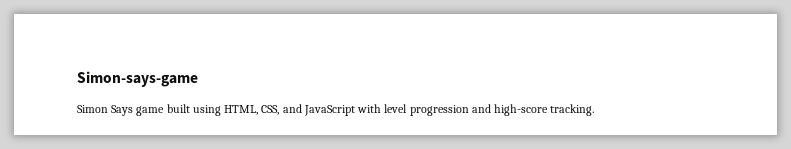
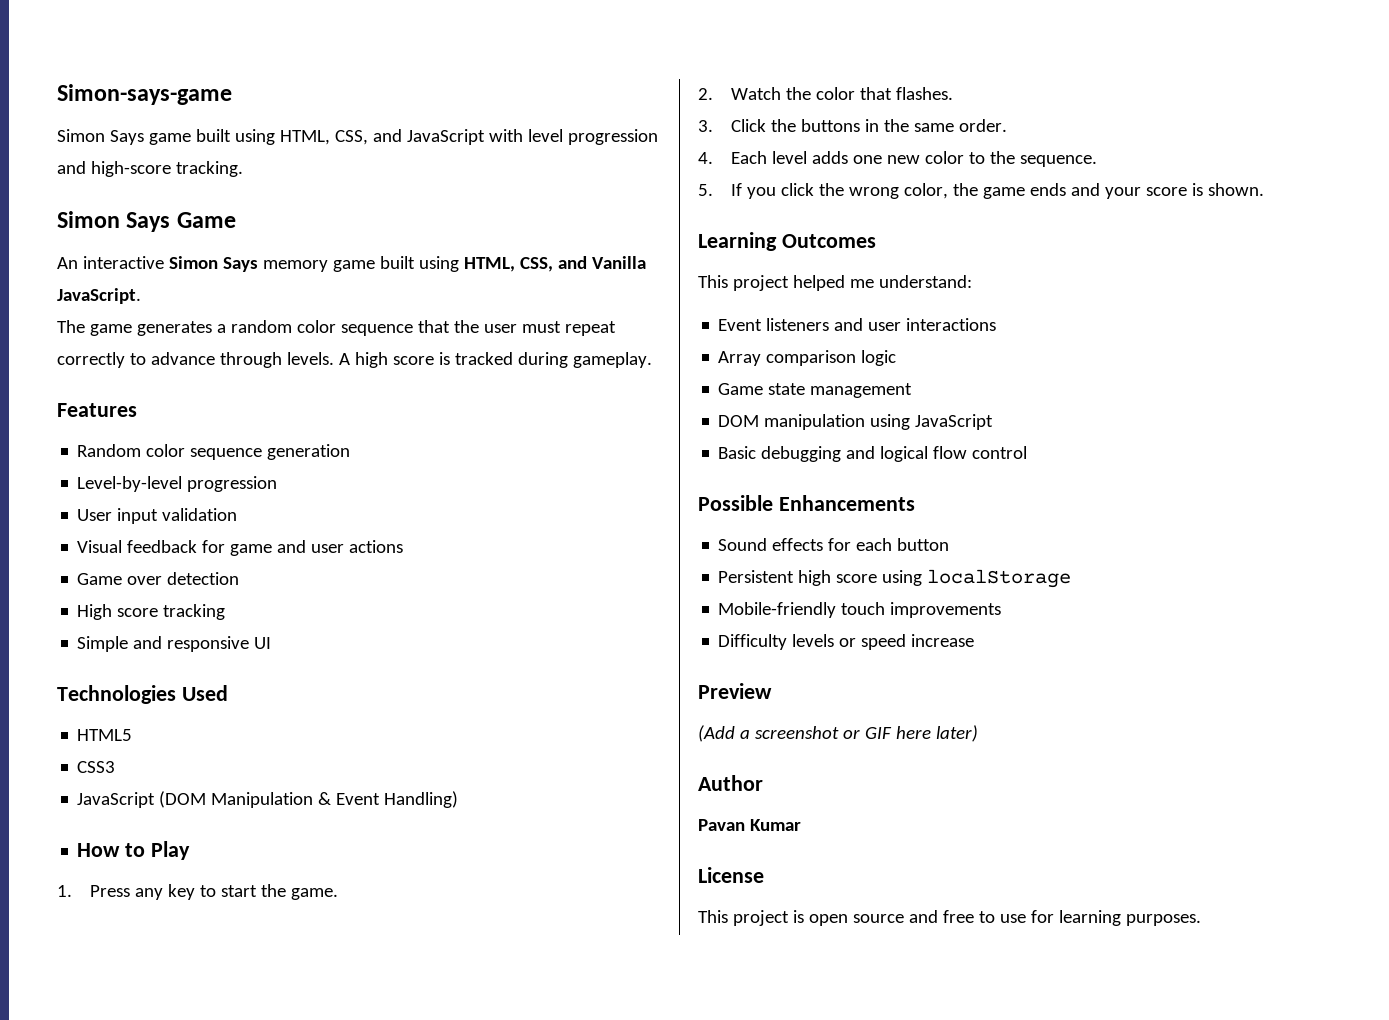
(595, 110) none -> [57,211,236,232] [57,256,646,272] [57,288,141,304] [57,320,616,336] [57,352,652,368] [57,403,137,417] [77,444,351,460] [77,476,278,492] [77,508,238,524] [77,540,404,556] [77,572,240,585] [77,604,226,620] [77,636,272,652] [57,685,228,704] [77,729,133,741] [77,761,116,773] [77,791,459,808] [77,841,190,860] [57,884,338,900] [698,87,953,100] [698,119,1007,132] [698,151,1097,167] [698,183,1264,199] [698,232,876,251] [698,275,972,291] [718,318,997,331] [718,350,897,366] [718,383,913,398] [718,414,994,430] [718,446,1028,462] [698,495,915,511] [718,538,950,551] [718,569,1072,588] [718,602,1002,618] [718,634,975,650] [698,683,772,699] [698,725,978,742] [698,775,763,791] [698,819,801,831] [698,867,764,883] [698,910,1201,926] // Simon Says Game // An interactive Simon Says memory game built using HTML, CSS, and Vanilla JavaScript. // The game generates a random color sequence that the user must repeat correctly to advance through levels. A high score is tracked during gameplay. // Features // Random color sequence generation // Level-by-level progression // User input validation // Visual feedback for game and user actions // Game over detection // High score tracking // Simple and responsive UI // Technologies Used // HTML5 // CSS3 // JavaScript (DOM Manipulation & Event Handling) // How to Play // 1. Press any key to start the game. // 2. Watch the color that flashes. // 3. Click the buttons in the same order. // 4. Each level adds one new color to the sequence. // 5. If you click the wrong color, the game ends and your score is shown. // Learning Outcomes // This project helped me understand: // Event listeners and user interactions // Array comparison logic // Game state management // DOM manipulation using JavaScript // Basic debugging and logical flow control // Possible Enhancements // Sound effects for each button // Persistent high score using localStorage // Mobile-friendly touch improvements // Difficulty levels or speed increase // Preview // (Add a screenshot or GIF here later) // Author // Pavan Kumar // License // This project is open source and free to use for learning purposes.

